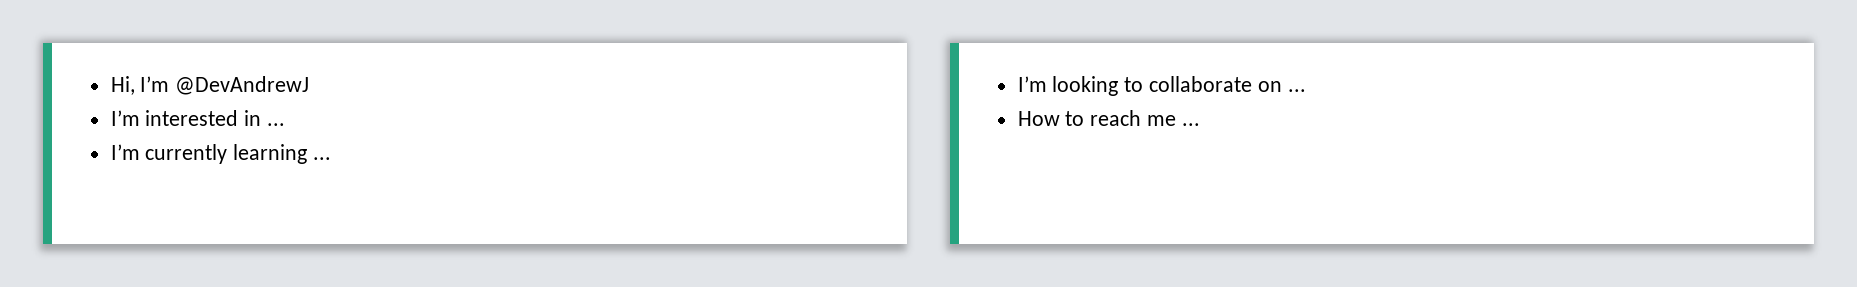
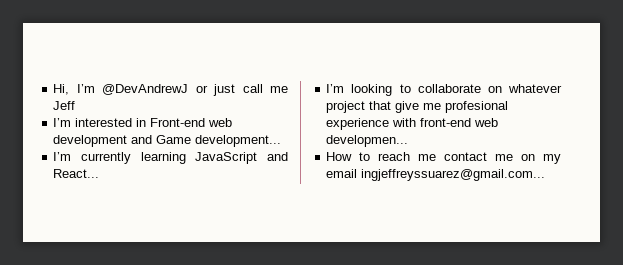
[110,110,286,126] // I’m interested in ... -> [195,84,288,96] [53,101,76,110] [53,118,233,127] [53,135,282,147] or just call me Jeff // I’m interested in Front-end web development and Game development...
[313,157,332,160] ... -> [195,152,288,164] [53,169,100,178] JavaScript and React...
[1287,89,1306,92] [1017,110,1200,126] ... // How to reach me ... -> [508,84,562,93] [326,101,509,113] [326,118,499,130] [326,135,409,147] [326,152,561,164] [326,169,546,181] whatever project that give me profesional experience with front-end web developmen... // How to reach me contact me on my email ingjeffreyssuarez@gmail.com...

